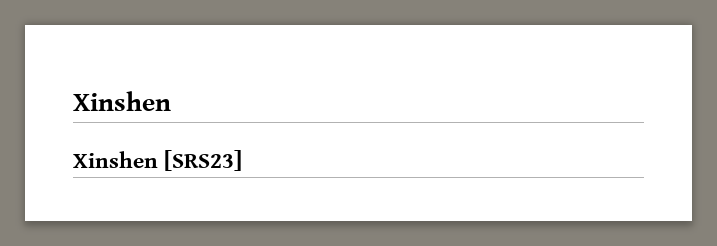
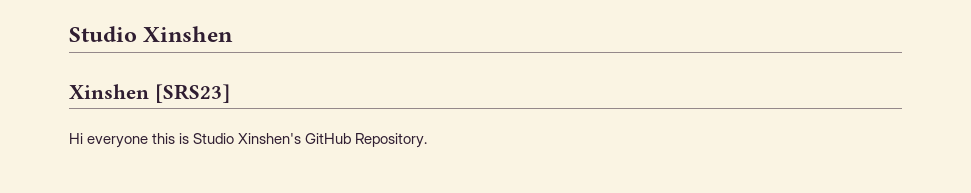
(73, 101) none -> [69,26,137,42] Studio
(243, 160) none -> [69,133,428,148] // Hi everyone this is Studio Xinshen's GitHub Repository.

